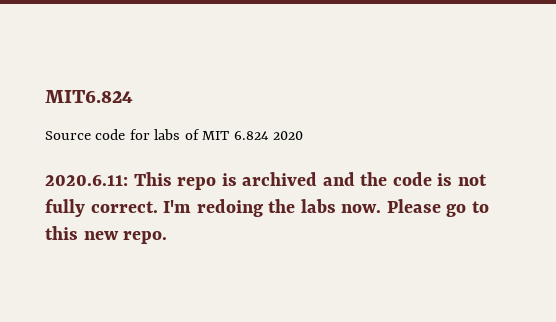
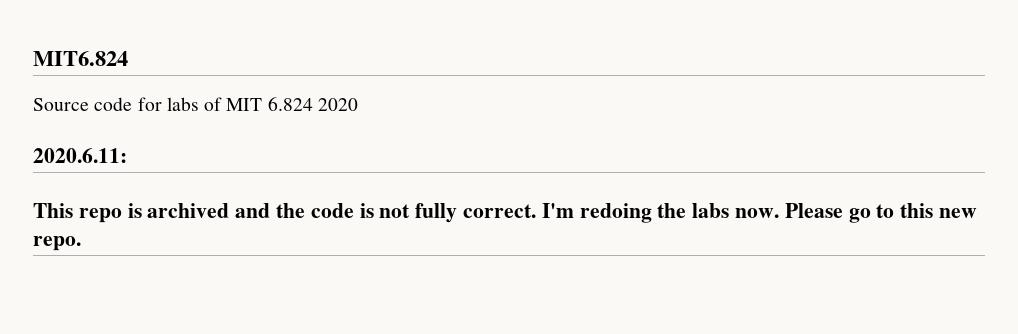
(128, 180) none -> (127, 155) //

